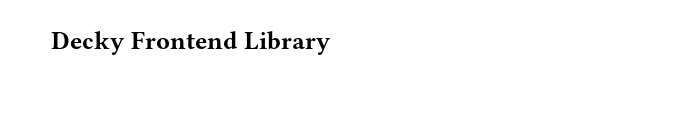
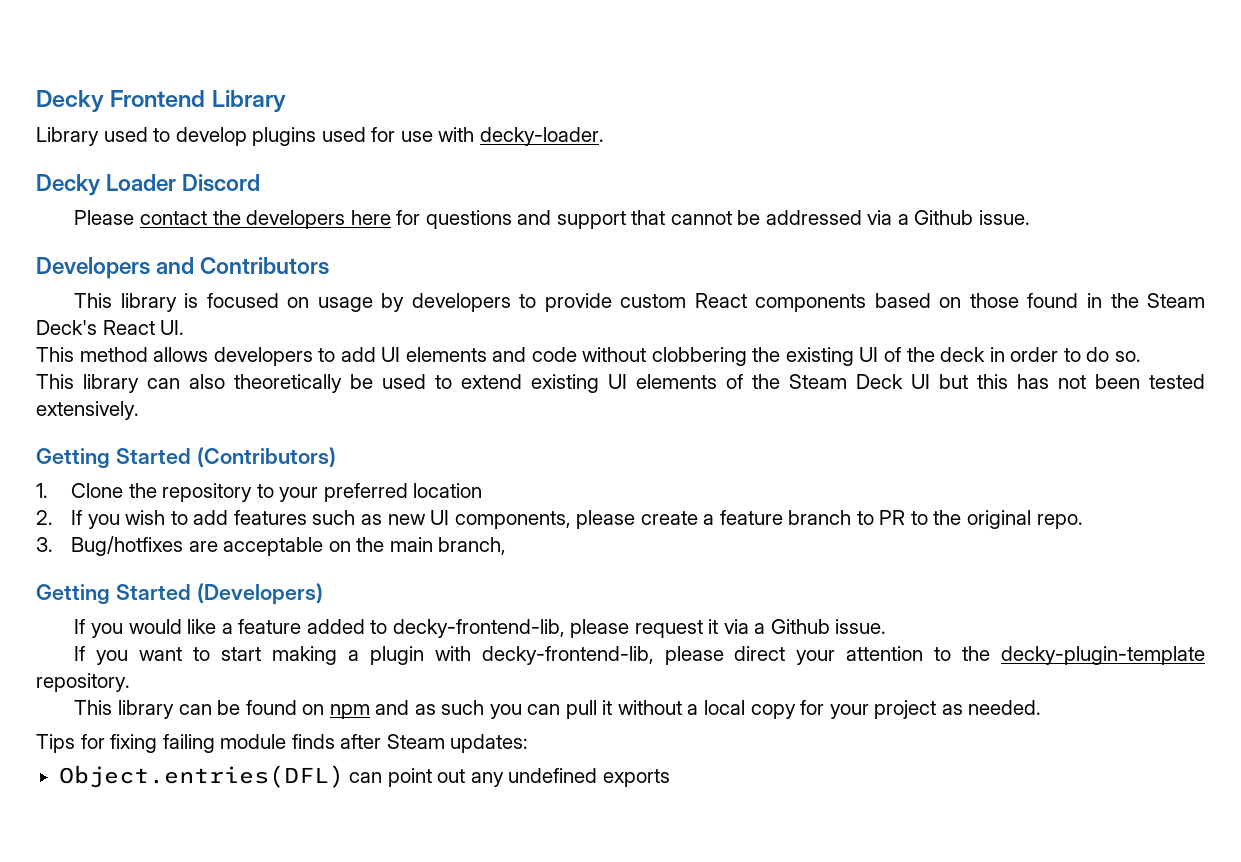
(331, 43) none -> [36,127,604,146] [36,174,261,196] [74,210,1030,229] [36,257,330,279] [74,293,1206,312] [36,320,185,335] [36,347,1141,366] [36,374,1205,393] [36,401,139,420] [36,447,336,469] [36,483,483,502] [36,510,1083,529] [36,536,507,556] [36,583,323,605] [74,619,887,638] [74,646,1206,665] [36,673,130,692] [74,700,1042,719] [36,734,529,753] [58,765,670,788] // Library used to develop plugins used for use with decky-loader. // Decky Loader Discord // Please contact the developers here for questions and support that cannot be addressed via a Github issue. // Developers and Contributors // This library is focused on usage by developers to provide custom React components based on those found in the Steam Deck's React UI. // This method allows developers to add UI elements and code without clobbering the existing UI of the deck in order to do so. // This library can also theoretically be used to extend existing UI elements of the Steam Deck UI but this has not been tested extensively. // Getting Started (Contributors) // 1. Clone the repository to your preferred location // 2. If you wish to add features such as new UI components, please create a feature branch to PR to the original repo. // 3. Bug/hotfixes are acceptable on the main branch, // Getting Started (Developers) // If you would like a feature added to decky-frontend-lib, please request it via a Github issue. // If you want to start making a plugin with decky-frontend-lib, please direct your attention to the decky-plugin-template repository. // This library can be found on npm and as such you can pull it without a local copy for your project as needed. // Tips for fixing failing module finds after Steam updates: // Object.entries(DFL) can point out any undefined exports

